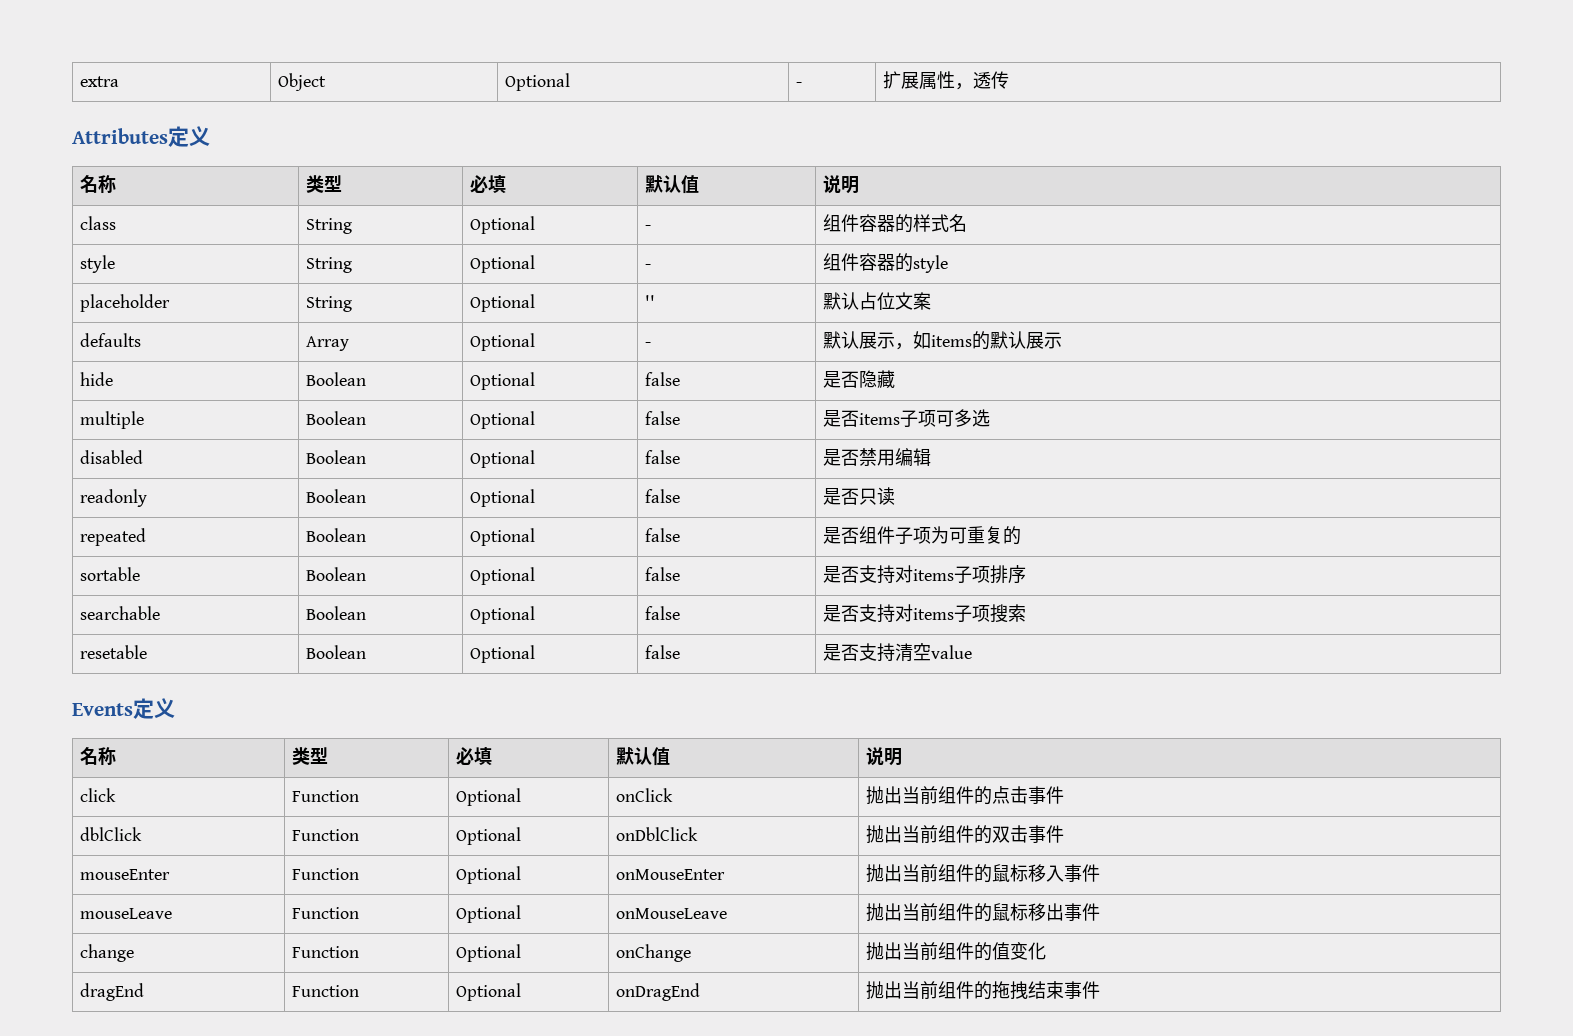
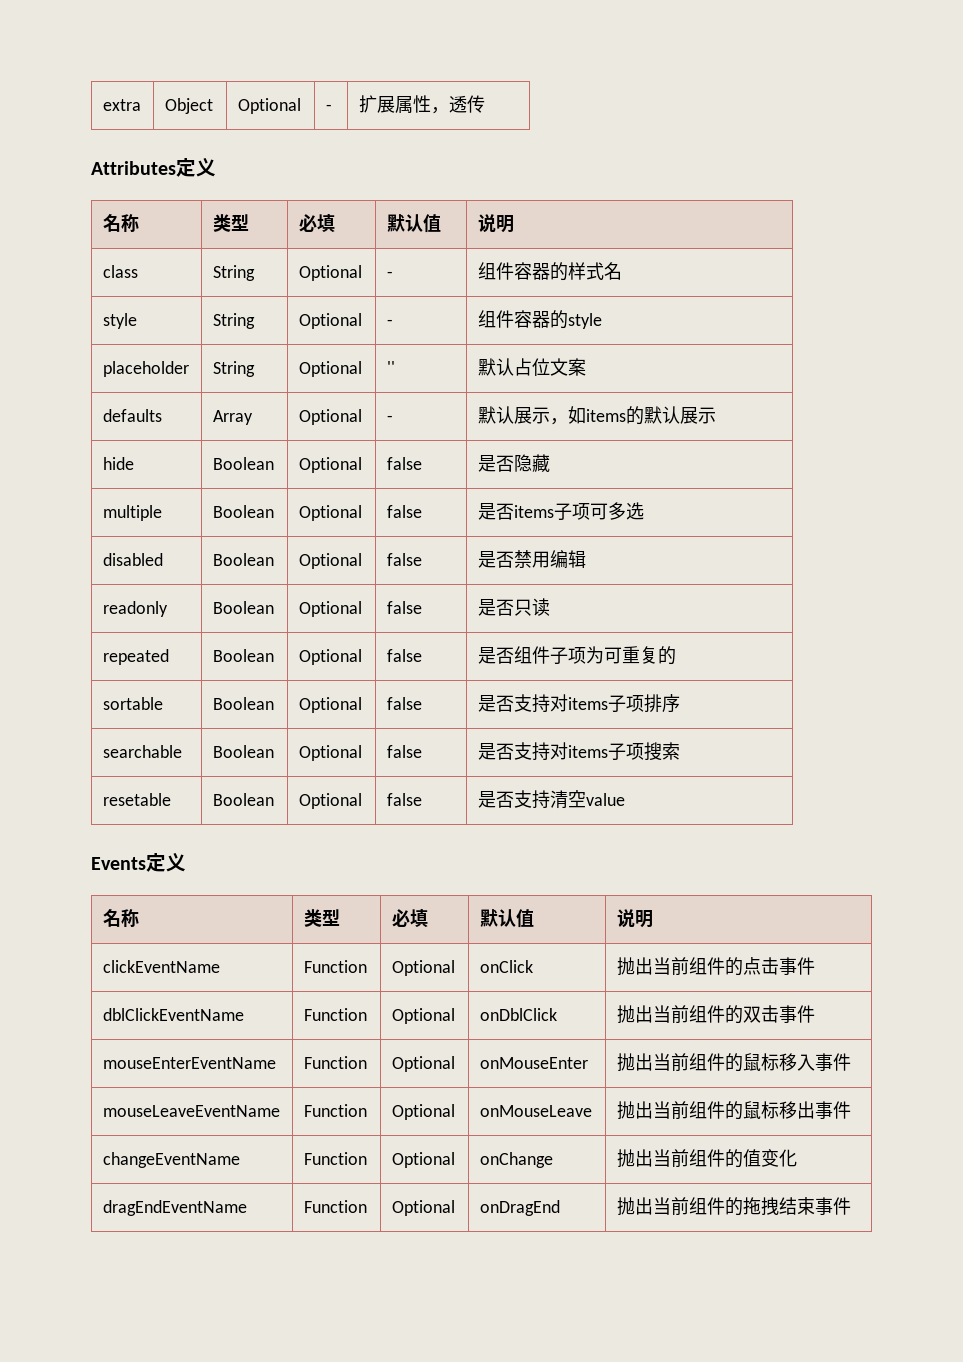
[79,788,116,802] click -> [102,960,220,973] clickEventName
[79,827,142,841] dblClick -> [102,1008,244,1021] dblClickEventName
[79,869,170,880] mouseEnter -> [102,1057,276,1069] mouseEnterEventName
[79,908,172,919] mouseLeave -> [102,1105,280,1117] mouseLeaveEventName
[79,944,134,962] change -> [102,1152,240,1168] changeEventName
[79,983,144,1001] dragEnd -> [102,1200,247,1216] dragEndEventName

